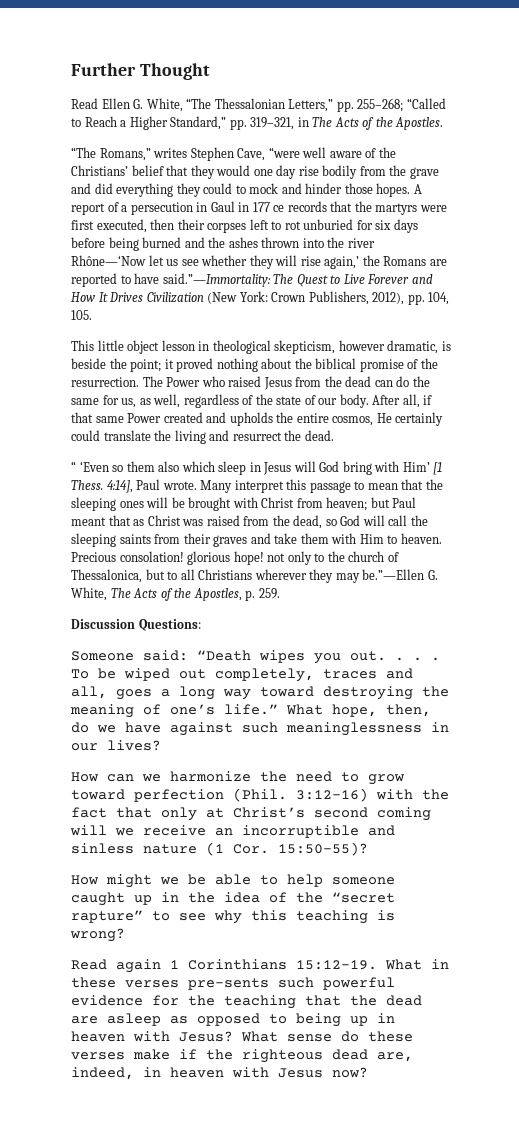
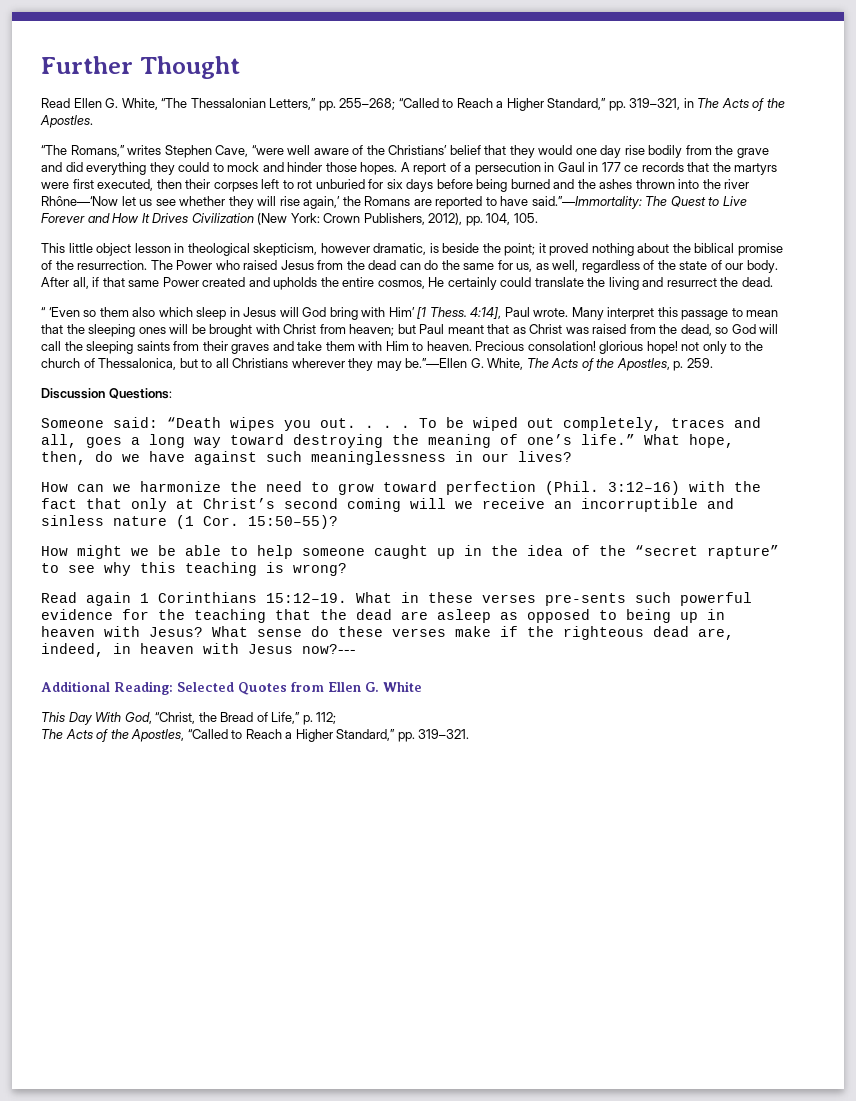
[332,1067,368,1078] now? -> [302,644,356,654] [41,681,422,695] [41,712,337,725] [41,729,470,742] now?--- // Additional Reading: Selected Quotes from Ellen G. White // This Day With God, “Christ, the Bread of Life,” p. 112; // The Acts of the Apostles, “Called to Reach a Higher Standard,” pp. 319–321.

